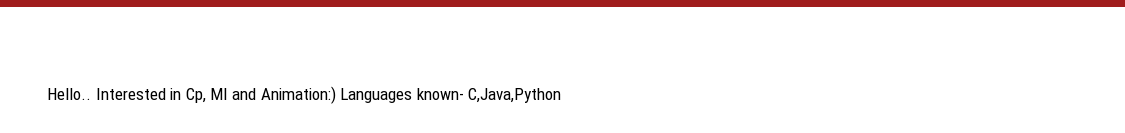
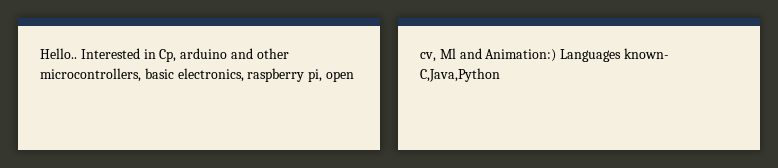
(206, 95) none -> [180,48,289,59] [40,68,354,82] [420,52,436,62] arduino and other microcontrollers, basic electronics, raspberry pi, open cv,

